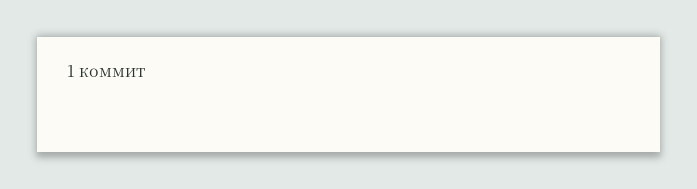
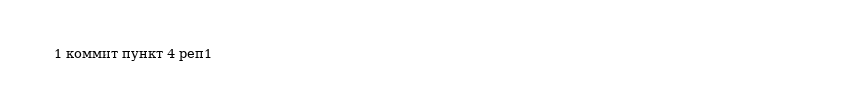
(146, 72) none -> [122,49,212,61] пункт 4 реп1

